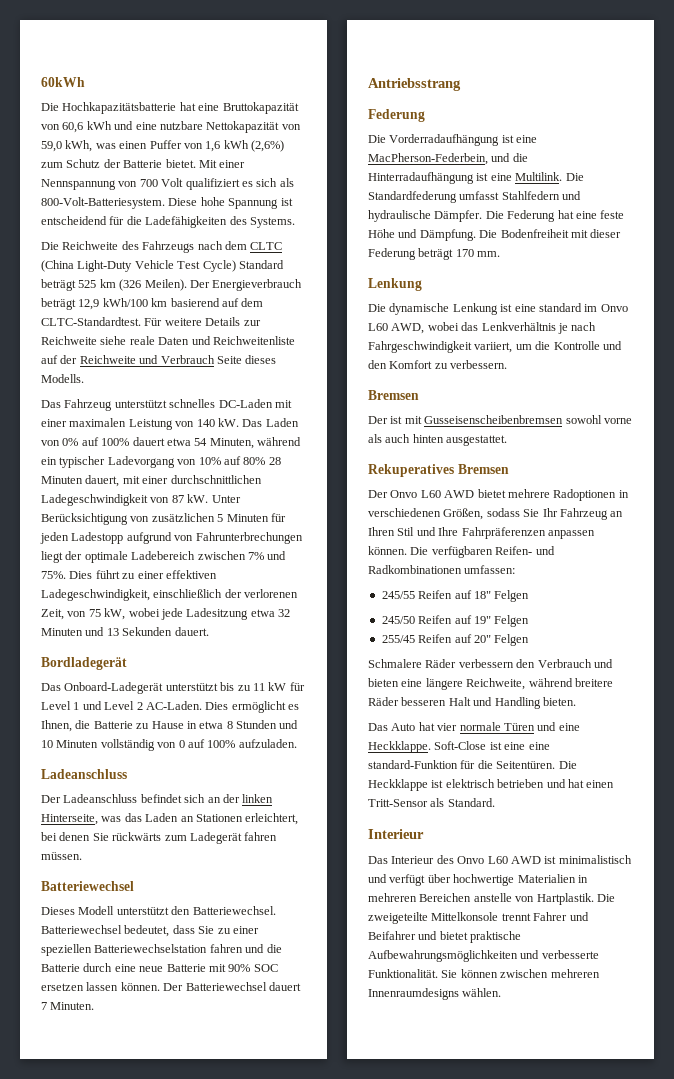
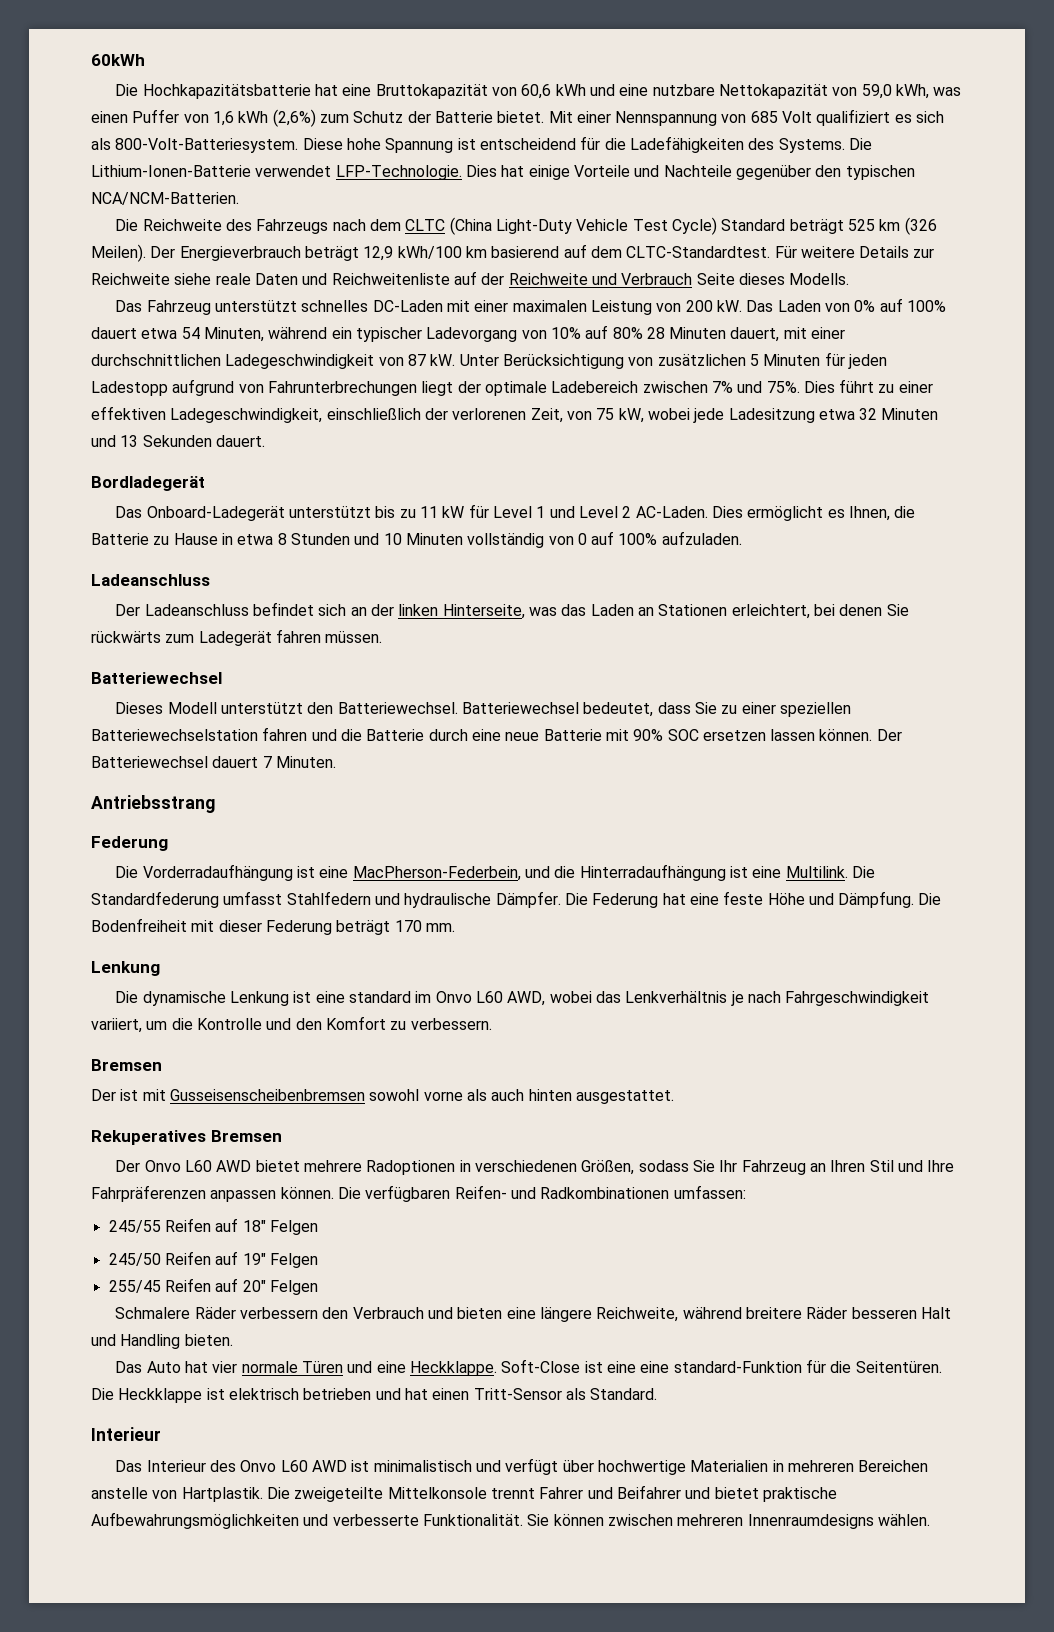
[139,179,158,187] 700 -> [750,111,778,123] 685
(295, 222) none -> [848,138,872,150] [91,165,915,180] [91,192,239,205] Die Lithium-Ionen-Batterie verwendet LFP-Technologie. Dies hat einige Vorteile und Nachteile gegenüber den typischen NCA/NCM-Batterien.
[196,419,215,427] 140 -> [685,300,713,312] 200

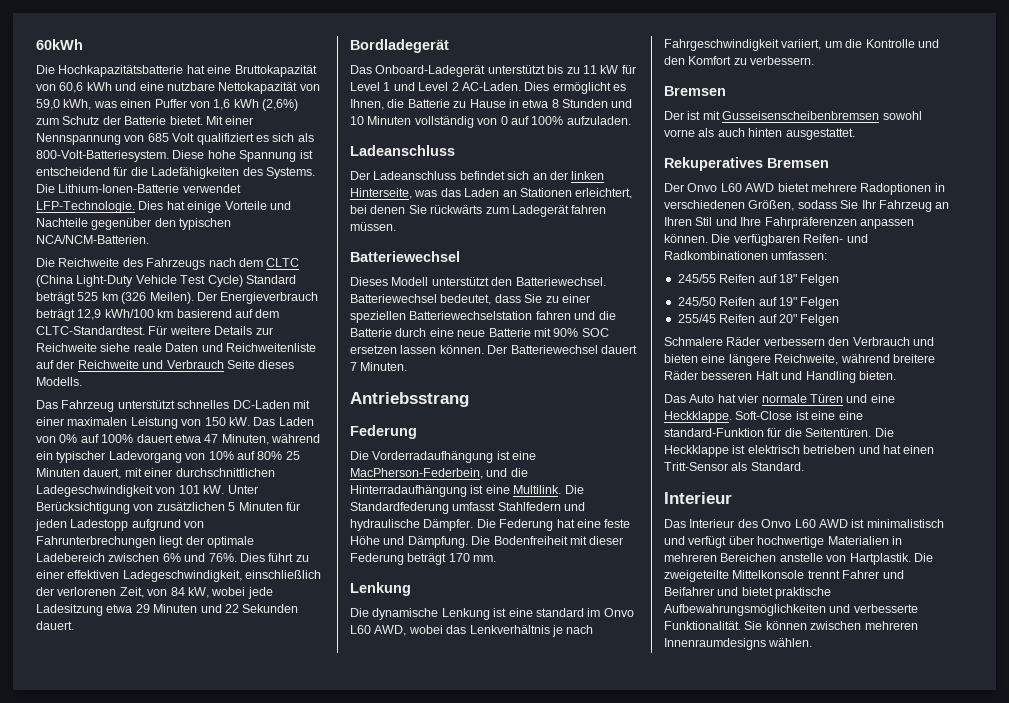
[685,300,713,312] 200 -> [204,417,226,426] 150
[181,327,200,339] 54 -> [204,434,219,443] 47
[646,327,665,339] 28 -> [285,451,300,460] 25
[407,354,426,366] 87 -> [178,485,200,494] 101
[711,381,800,393] 7% und 75%. -> [162,553,237,562] 6% und 76%.
[596,408,615,420] 75 -> [170,587,185,596] 84
[859,408,878,420] 32 -> [135,604,150,613] 29
[120,435,139,447] 13 -> [224,604,239,613] 22

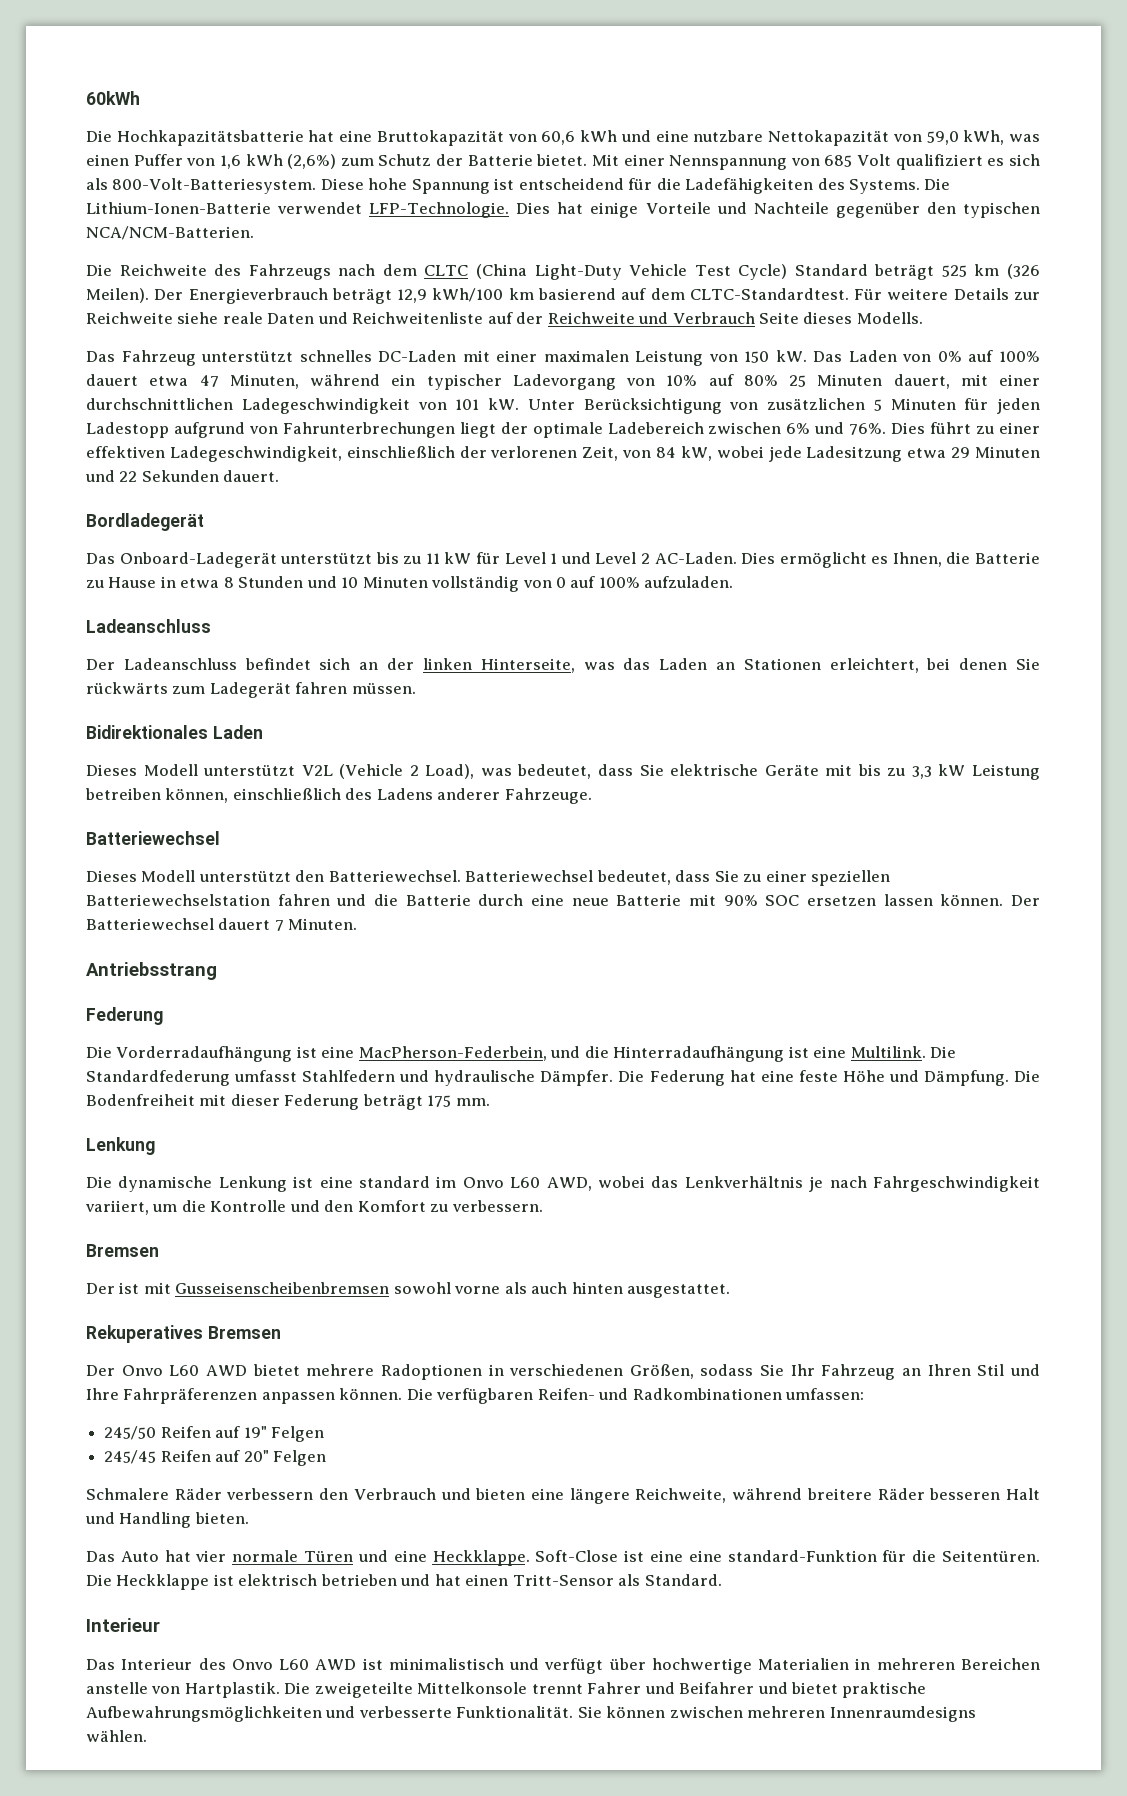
(396, 226) none -> [86,725,263,739] [86,764,1040,780] [85,788,592,804] // Bidirektionales Laden // Dieses Modell unterstützt V2L (Vehicle 2 Load), was bedeutet, dass Sie elektrische Geräte mit bis zu 3,3 kW Leistung betreiben können, einschließlich des Ladens anderer Fahrzeuge.
[448,553,470,562] 170 -> [427,1095,452,1107] 175
[677,274,840,286] // 245/55 Reifen auf 18" Felgen -> (865, 1394) none
[677,314,716,323] 255/45 -> [104,1450,157,1464] 245/45

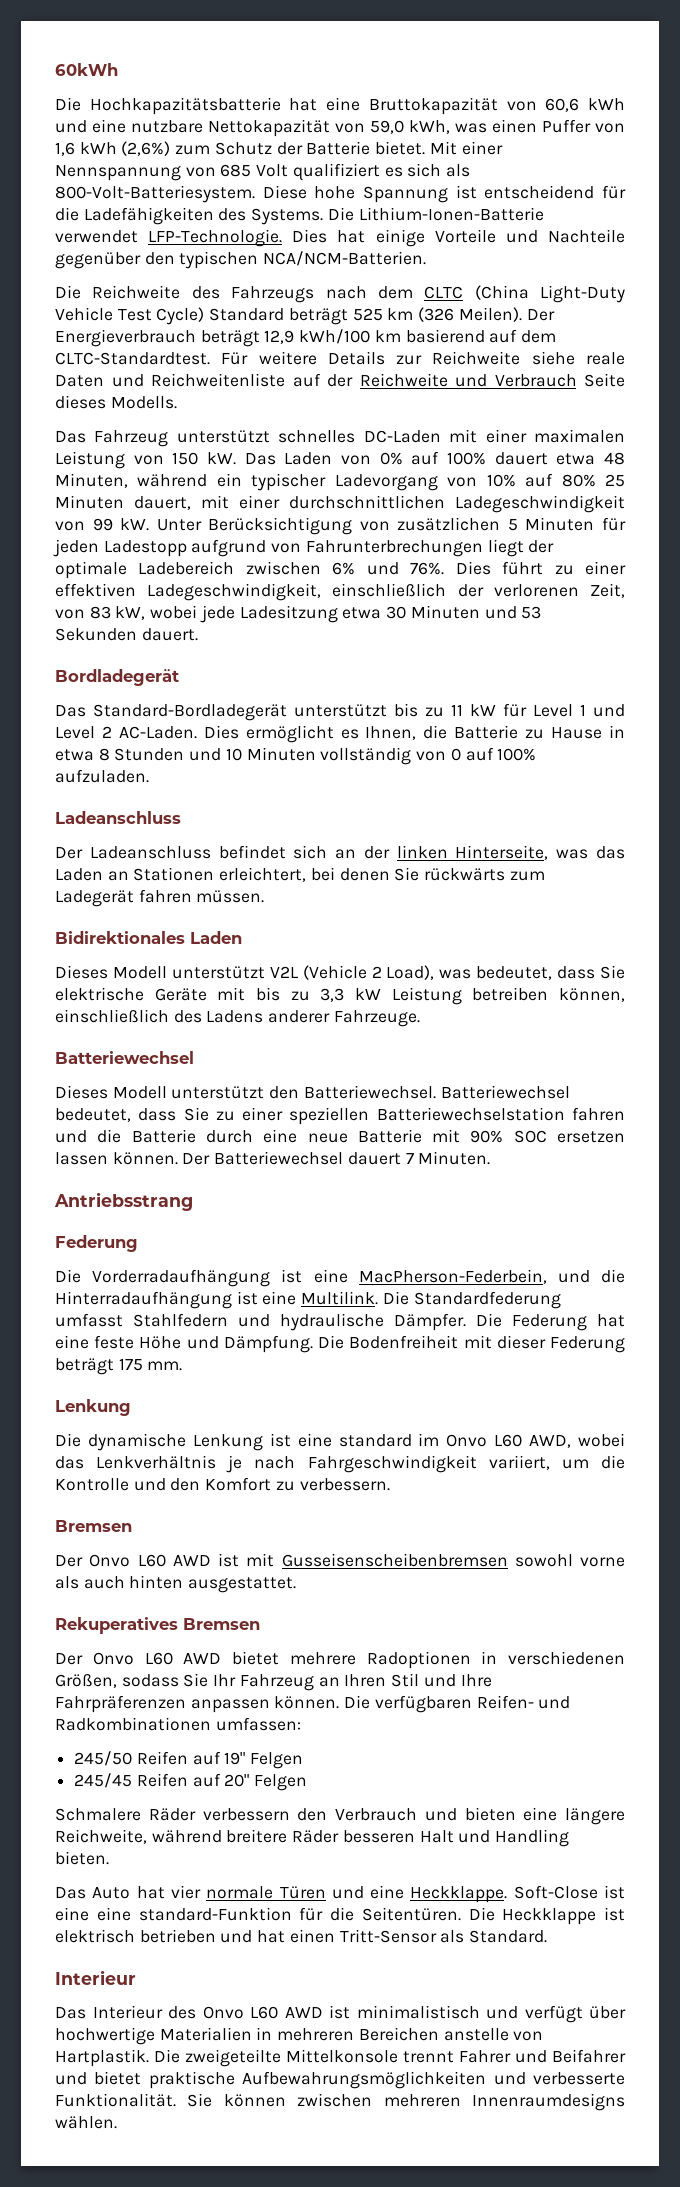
[199,375,219,387] 47 -> [604,452,625,465] 48
[455,399,480,410] 101 -> [92,518,113,531] 99
[656,447,676,458] 84 -> [89,606,111,619] 83
[951,447,971,458] 29 -> [386,606,407,619] 30
[119,471,138,482] 22 -> [521,606,542,619] 53
[119,552,277,568] Onboard-Ladegerät -> [93,704,287,721] Standard-Bordladegerät
(115, 1288) none -> [89,1554,211,1567] Onvo L60 AWD

